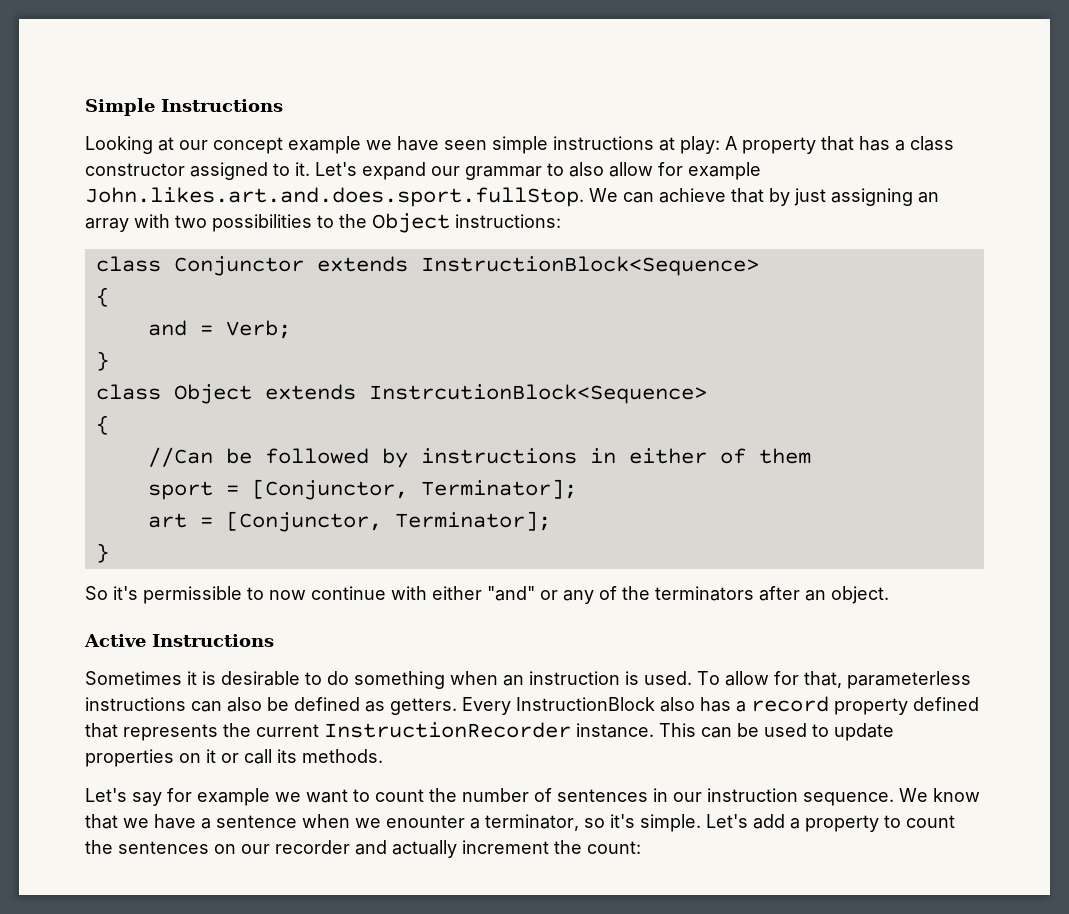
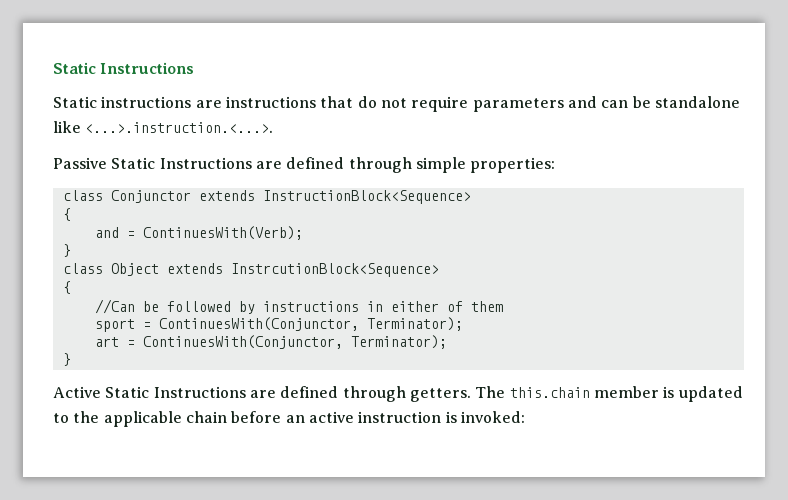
[85,98,283,116] [85,136,954,154] [85,162,761,180] [85,187,939,207] [85,213,561,233] Simple Instructions // Looking at our concept example we have seen simple instructions at play: A property that has a class constructor assigned to it. Let's expand our grammar to also allow for example John.likes.art.and.does.sport.fullStop. We can achieve that by just assigning an array with two possibilities to the Object instructions: -> [53,62,195,74] [53,96,740,112] [53,121,274,133] [53,157,556,173] Static Instructions // Static instructions are instructions that do not require parameters and can be standalone like <...>.instruction.<...>. // Passive Static Instructions are defined through simple properties:
[225,320,291,339] Verb; -> [142,226,303,240] ContinuesWith(Verb);
[251,479,577,500] [Conjunctor, Terminator]; -> [158,317,463,331] ContinuesWith(Conjunctor, Terminator);
[225,511,551,532] [95,543,109,563] [85,586,889,604] [84,634,274,647] [85,671,971,689] [85,696,979,715] [85,722,894,741] [85,749,383,767] [85,788,980,806] [85,814,955,832] [85,840,641,858] [Conjunctor, Terminator]; // } // So it's permissible to now continue with either "and" or any of the terminators after an object. // Active Instructions // Sometimes it is desirable to do something when an instruction is used. To allow for that, parameterless instructions can also be defined as getters. Every InstructionBlock also has a record property defined that represents the current InstructionRecorder instance. This can be used to update properties on it or call its methods. // Let's say for example we want to count the number of sentences in our instruction sequence. We know that we have a sentence when we enounter a terminator, so it's simple. Let's add a property to count the sentences on our recorder and actually increment the count: -> [142,335,447,349] [62,353,71,366] [53,386,743,402] [53,411,525,427] ContinuesWith(Conjunctor, Terminator); // } // Active Static Instructions are defined through getters. The this.chain member is updated to the applicable chain before an active instruction is invoked:

